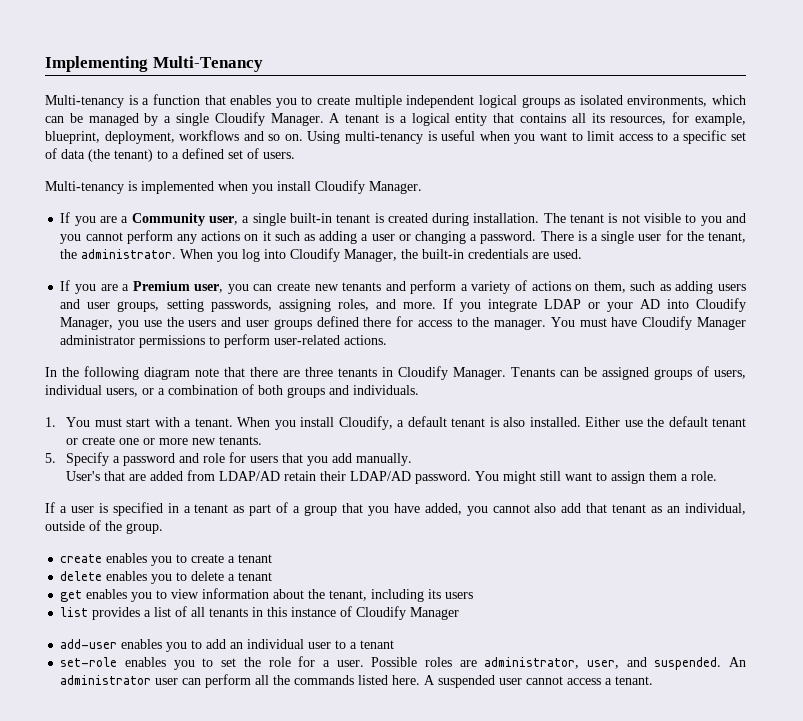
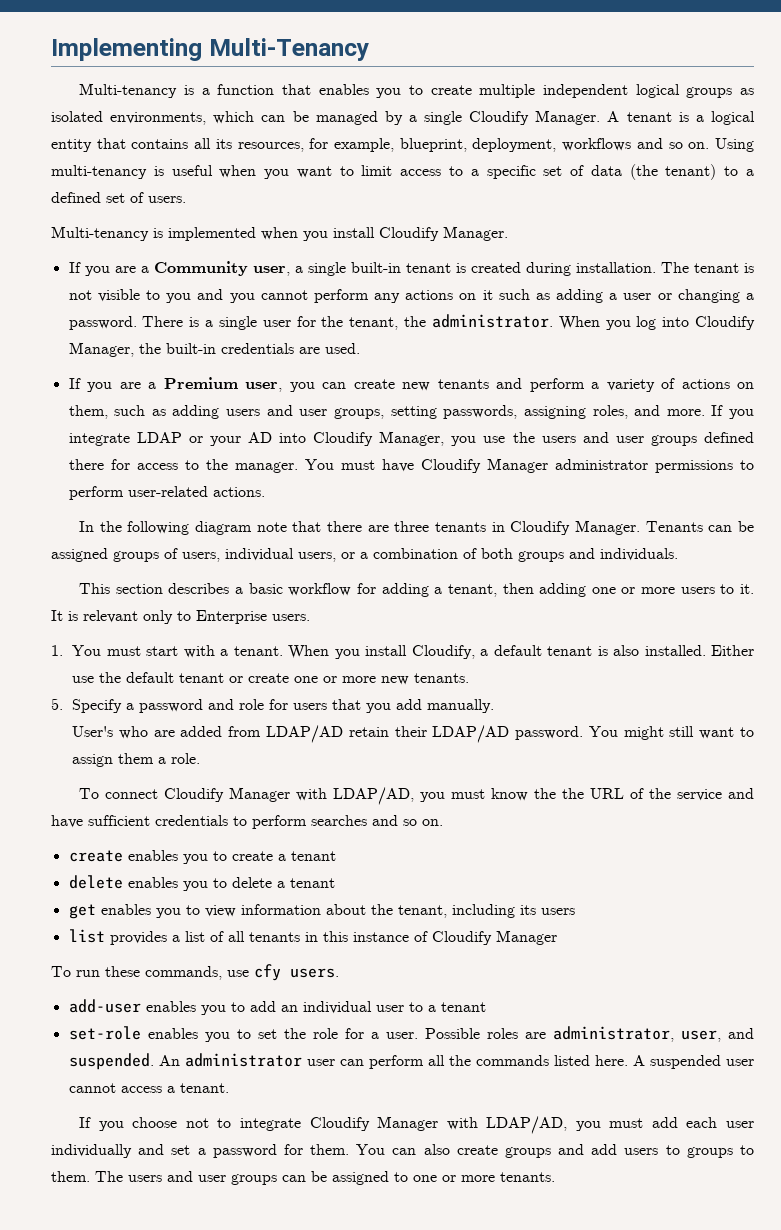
(419, 390) none -> [79,583,755,597] [51,610,310,624] // This section describes a basic workflow for adding a tenant, then adding one or more users to it. It is relevant only to Enterprise users.
[104,471,126,481] that -> [118,726,148,739] who
[45,502,746,516] [45,520,163,534] If a user is specified in a tenant as part of a group that you have added, you cannot also add that tenant as an individual, outside of the group. -> [79,787,755,805] [51,815,443,829] To connect Cloudify Manager with LDAP/AD, you must know the the URL of the service and have sufficient credentials to perform searches and so on.
(460, 613) none -> [51,964,339,981] // To run these commands, use cfy users.
(654, 680) none -> [79,1116,754,1134] [51,1144,754,1158] [51,1171,555,1185] // If you choose not to integrate Cloudify Manager with LDAP/AD, you must add each user individually and set a password for them. You can also create groups and add users to groups to them. The users and user groups can be assigned to one or more tenants.

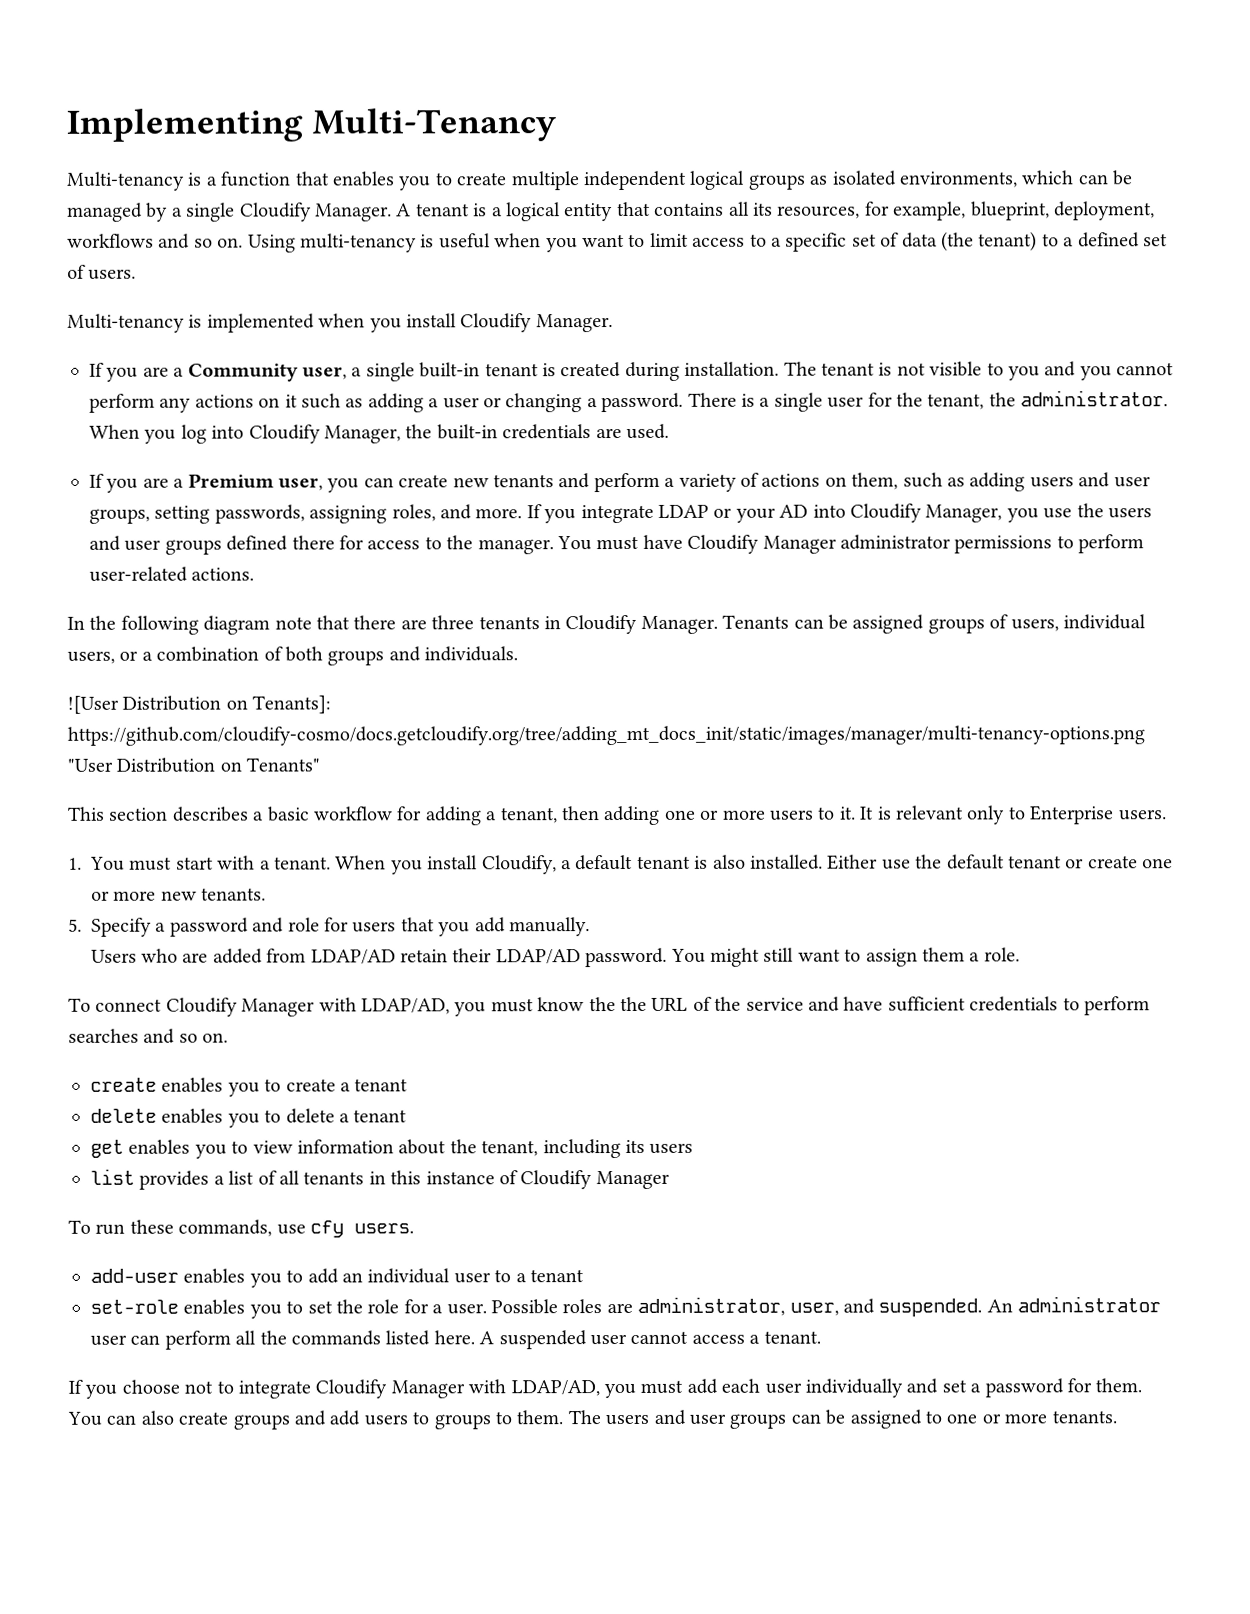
(678, 554) none -> [67,695,332,714] [67,725,1145,746] [67,757,321,773] // ![User Distribution on Tenants]: https://github.com/cloudify-cosmo/docs.getcloudify.org/tree/adding_mt_docs_init/static/images/manager/multi-tenancy-options.png "User Distribution on Tenants"
[72,726,114,737] User's -> [90,949,137,963] Users

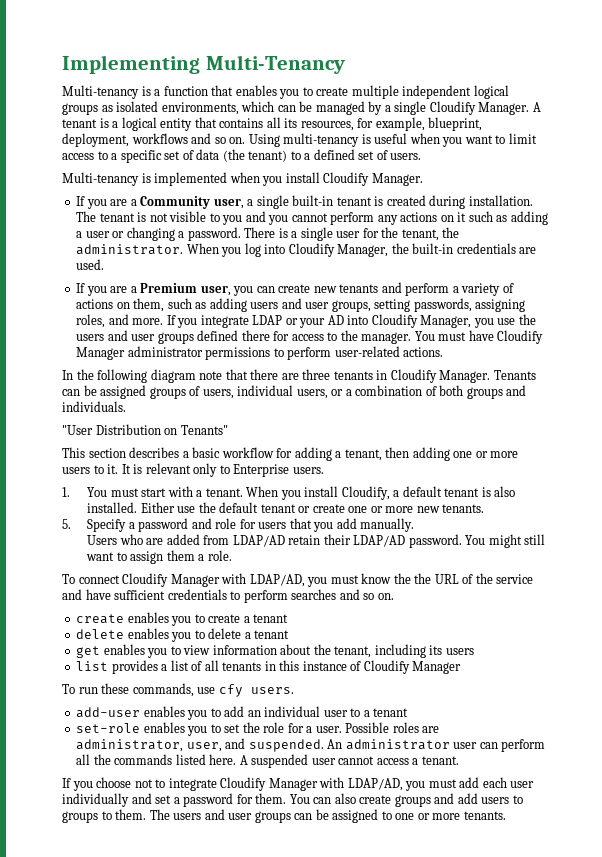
[67,695,332,714] [67,725,1145,746] ![User Distribution on Tenants]: https://github.com/cloudify-cosmo/docs.getcloudify.org/tree/adding_mt_docs_init/static/images/manager/multi-tenancy-options.png -> (126, 406) none

